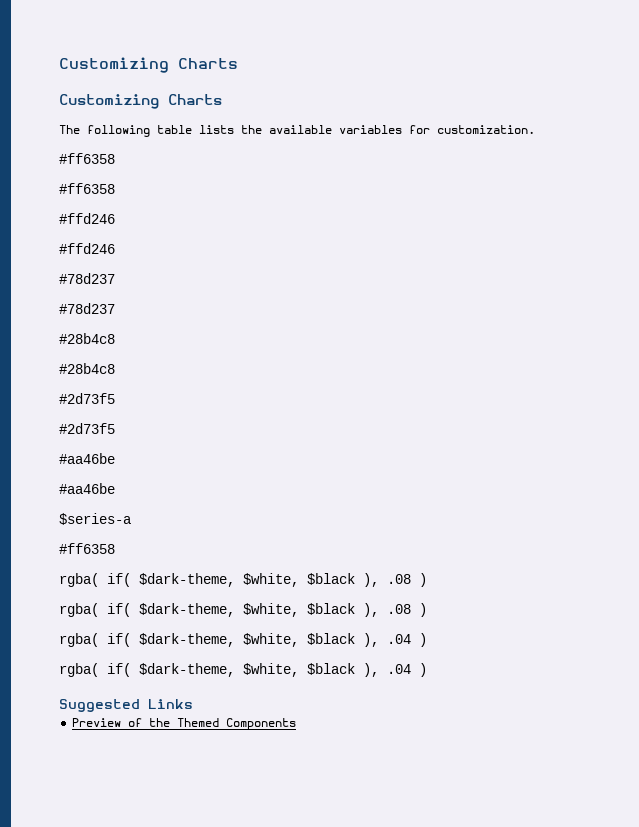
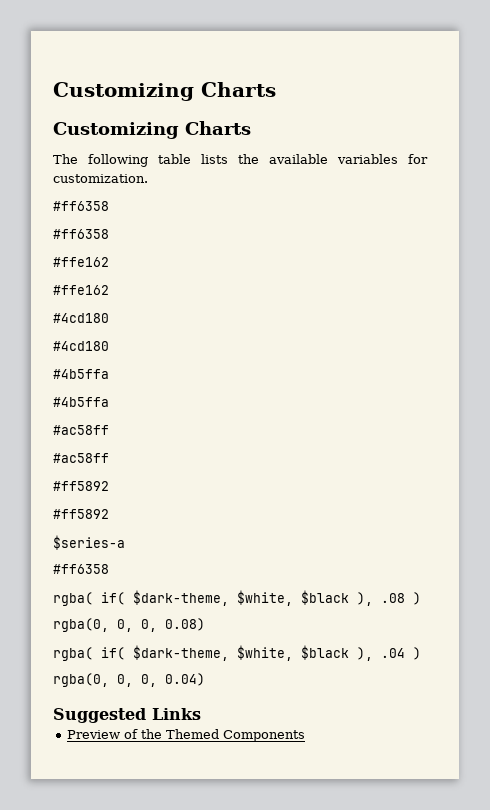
[59,213,115,224] [59,243,115,254] [59,273,115,284] [59,303,115,314] [59,333,115,344] [59,363,115,374] [59,393,115,404] [59,423,115,434] [59,453,115,464] [59,483,115,494] #ffd246 // #ffd246 // #78d237 // #78d237 // #28b4c8 // #28b4c8 // #2d73f5 // #2d73f5 // #aa46be // #aa46be -> [53,257,109,267] [53,285,109,295] [53,313,109,323] [53,341,109,351] [53,369,109,379] [53,397,109,407] [53,425,109,435] [53,453,109,463] [53,481,109,491] [53,509,109,519] #ffe162 // #ffe162 // #4cd180 // #4cd180 // #4b5ffa // #4b5ffa // #ac58ff // #ac58ff // #ff5892 // #ff5892
[59,603,427,617] [59,633,427,647] [59,663,427,677] rgba( if( $dark-theme, $white, $black ), .08 ) // rgba( if( $dark-theme, $white, $black ), .04 ) // rgba( if( $dark-theme, $white, $black ), .04 ) -> [53,618,205,632] [53,645,421,661] [53,673,205,687] rgba(0, 0, 0, 0.08) // rgba( if( $dark-theme, $white, $black ), .04 ) // rgba(0, 0, 0, 0.04)

